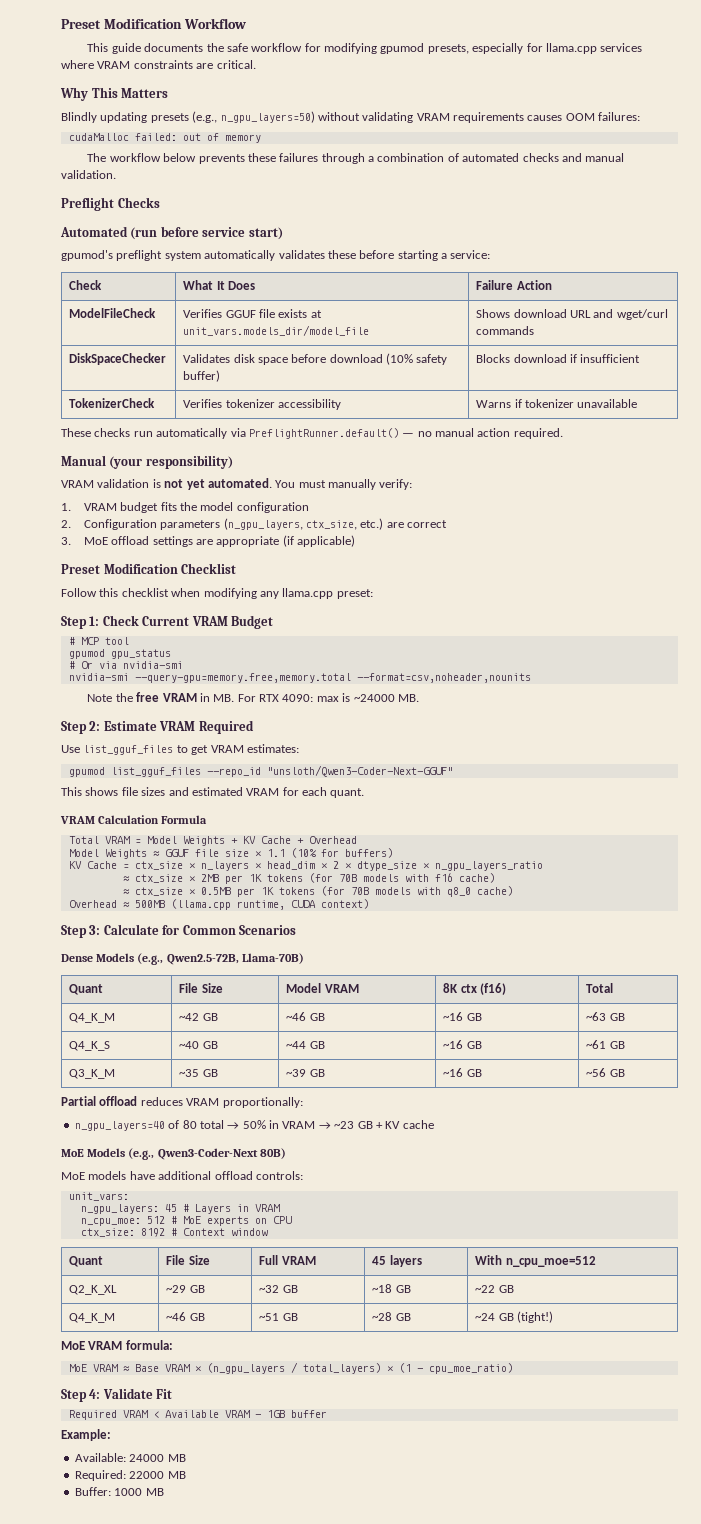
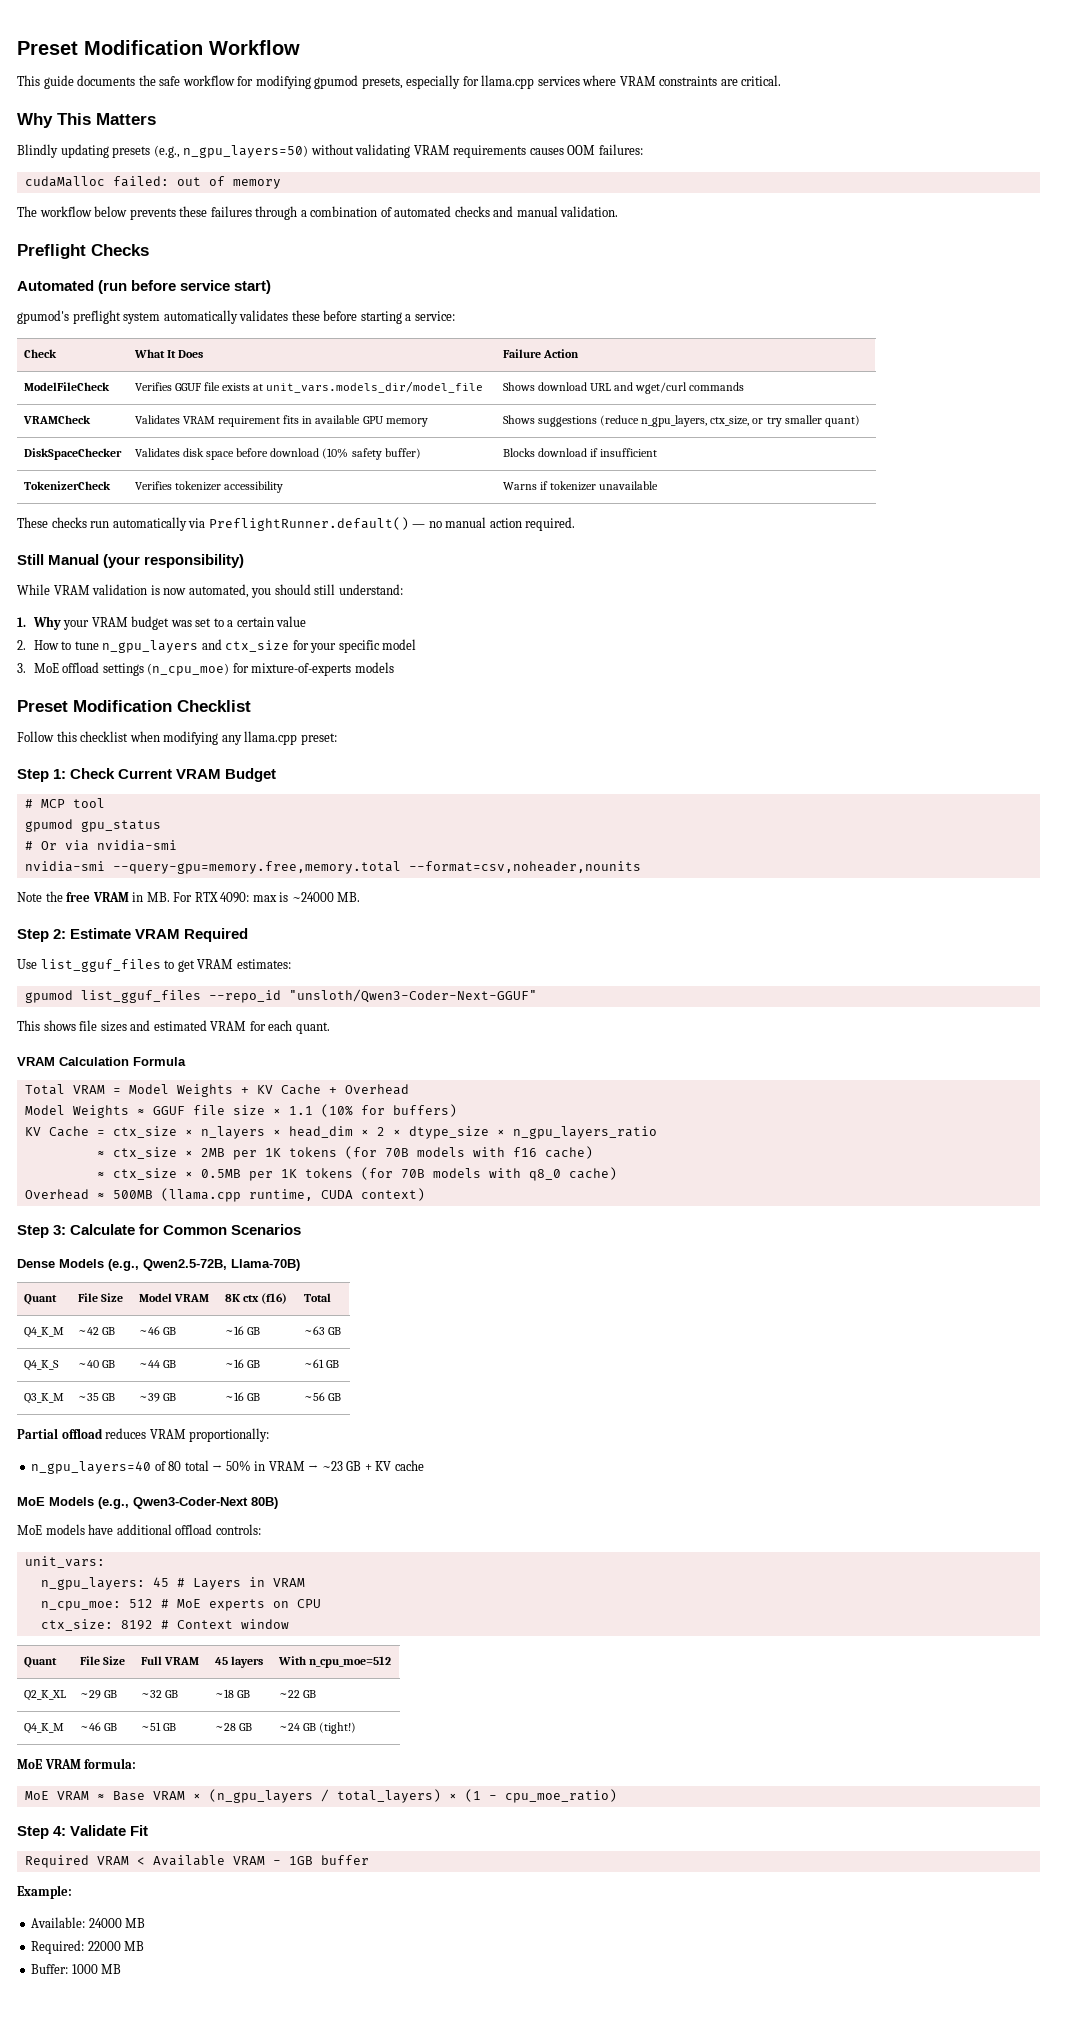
(535, 330) none -> [22,415,91,424] [134,415,428,427] [502,415,860,427] // VRAMCheck | Validates VRAM requirement fits in available GPU memory | Shows suggestions (reduce n_gpu_layers, ctx_size, or try smaller quant)
(563, 433) none -> [17,554,44,565] Still
(233, 462) none -> [17,584,50,595] While
[164,478,413,490] [61,502,309,513] [61,518,448,530] not yet automated. You must manually verify: // 1. VRAM budget fits the model configuration // 2. Configuration parameters (n_gpu_layers, ctx_size, etc.) are correct -> [163,584,403,598] [17,616,307,630] [17,639,417,653] now automated, you should still understand: // 1. Why your VRAM budget was set to a certain value // 2. How to tune n_gpu_layers and ctx_size for your specific model
[195,535,356,547] are appropriate (if applicable) -> [147,662,394,676] (n_cpu_moe) for mixture-of-experts models

